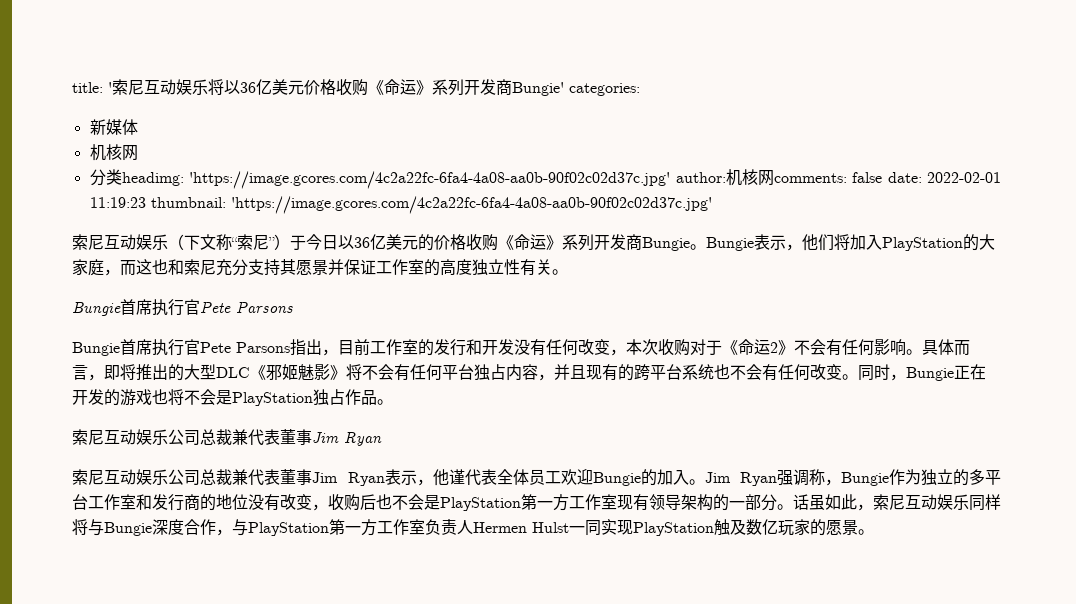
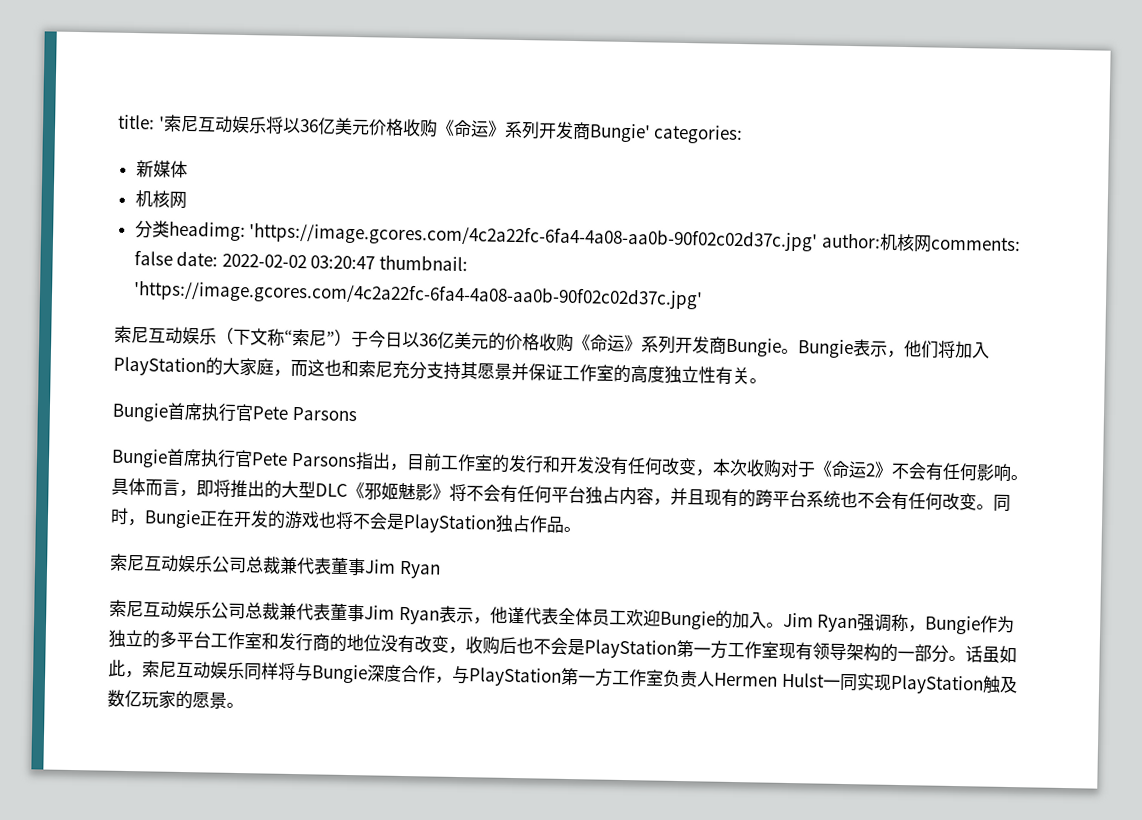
[927,172,1001,183] [89,197,146,208] 2022-02-01 11:19:23 -> [221,253,376,270] 2022-02-02 03:20:47

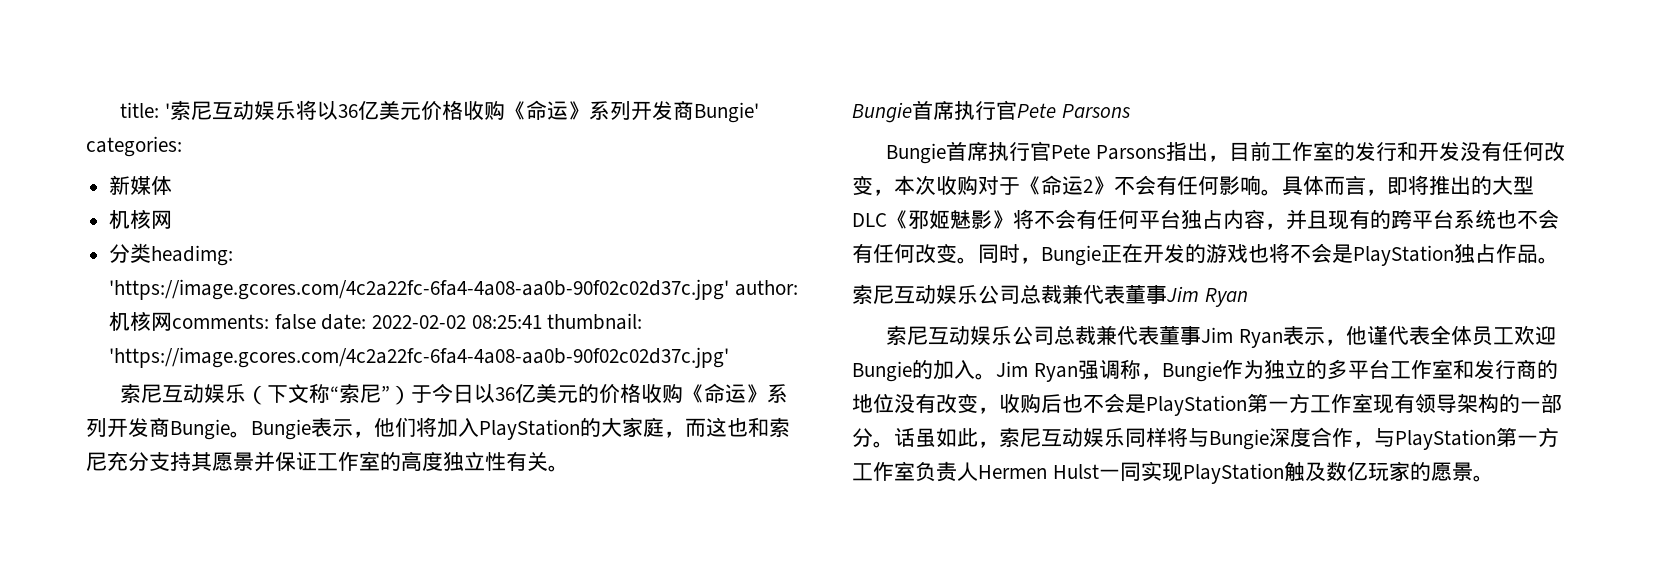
[310,255,376,270] 03:20:47 -> [471,315,542,329] 08:25:41

